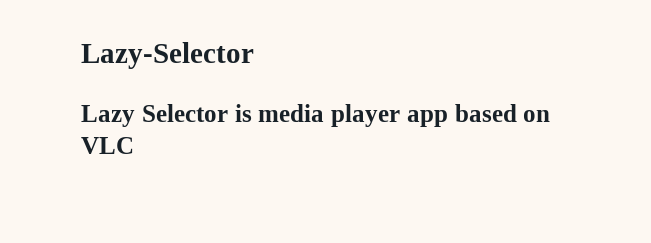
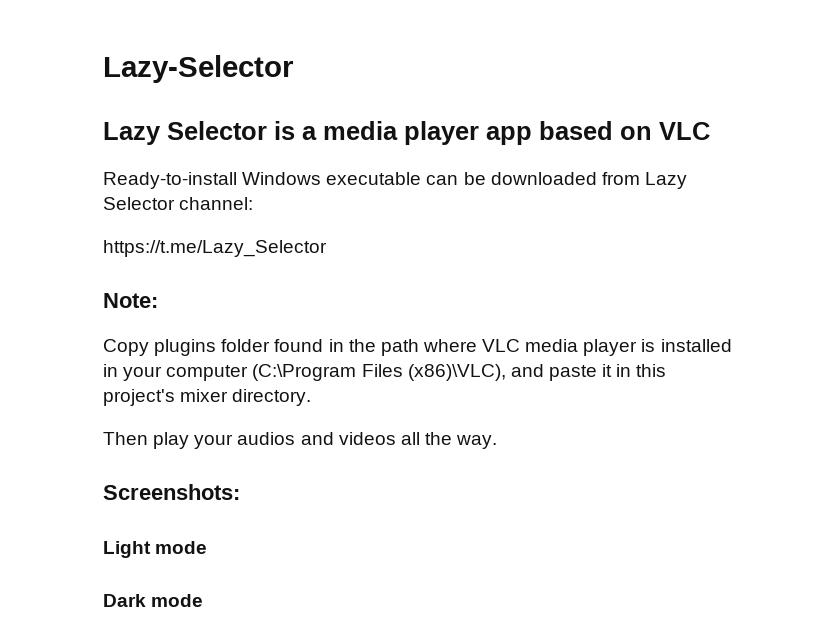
(252, 113) none -> [302,126,317,140] a
(134, 145) none -> [103,172,687,189] [103,197,254,210] [103,240,327,257] [103,293,158,308] [103,339,732,356] [103,364,667,381] [103,389,312,406] [103,432,498,449] [103,484,240,500] [103,541,208,558] [103,594,204,607] // Ready-to-install Windows executable can be downloaded from Lazy Selector channel: // https://t.me/Lazy_Selector // Note: // Copy plugins folder found in the path where VLC media player is installed in your computer (C:\Program Files (x86)\VLC), and paste it in this project's mixer directory. // Then play your audios and videos all the way. // Screenshots: // Light mode // Dark mode

